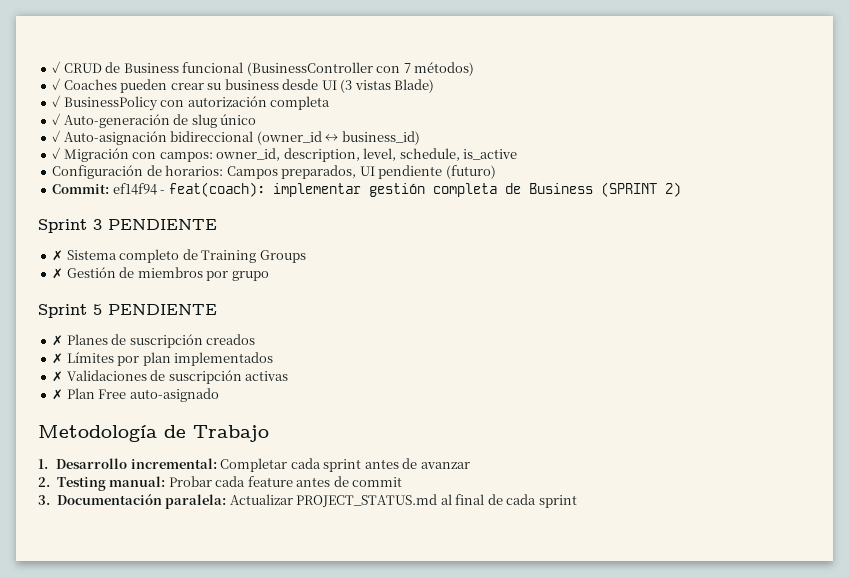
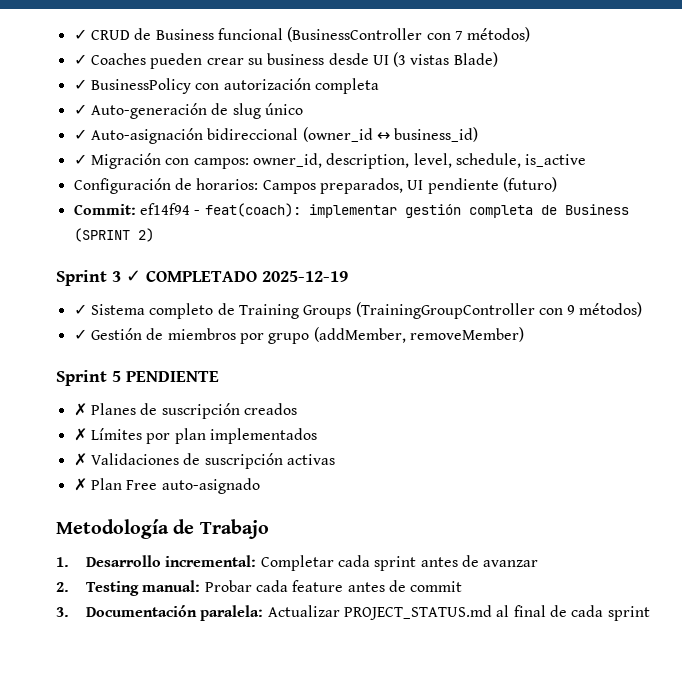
[108,219,217,230] [52,250,64,261] PENDIENTE // ✗ -> [126,270,348,282] [73,304,87,315] ✓ COMPLETADO 2025-12-19 // ✓
[52,268,64,279] // ✗ -> [355,302,643,319] [73,329,87,340] (TrainingGroupController con 9 métodos) // ✓
(269, 276) none -> [313,327,524,343] (addMember, removeMember)

